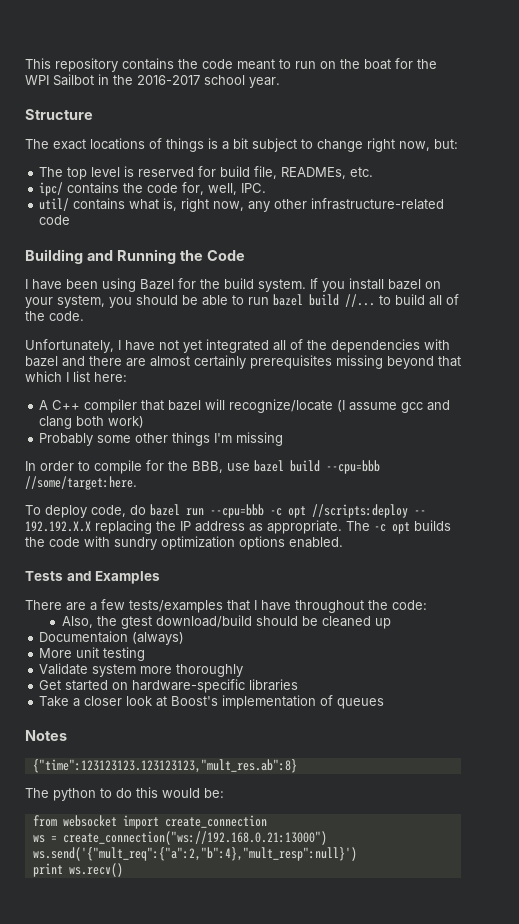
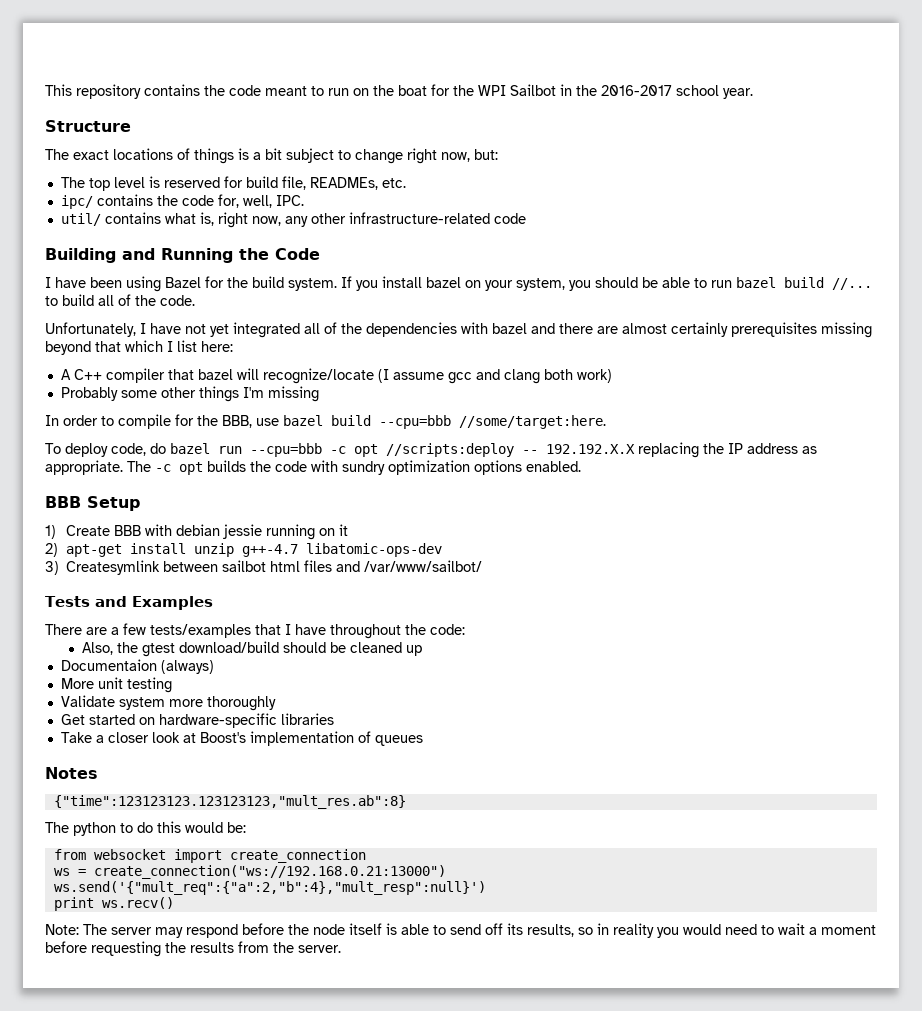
(343, 542) none -> [45,496,140,511] [45,524,349,540] [45,543,443,557] [45,560,483,575] // BBB Setup // 1) Create BBB with debian jessie running on it // 2) apt-get install unzip g++-4.7 libatomic-ops-dev // 3) Createsymlink between sailbot html files and /var/www/sailbot/
(123, 870) none -> [45,923,876,938] [45,941,341,957] // Note: The server may respond before the node itself is able to send off its results, so in reality you would need to wait a moment before requesting the results from the server.

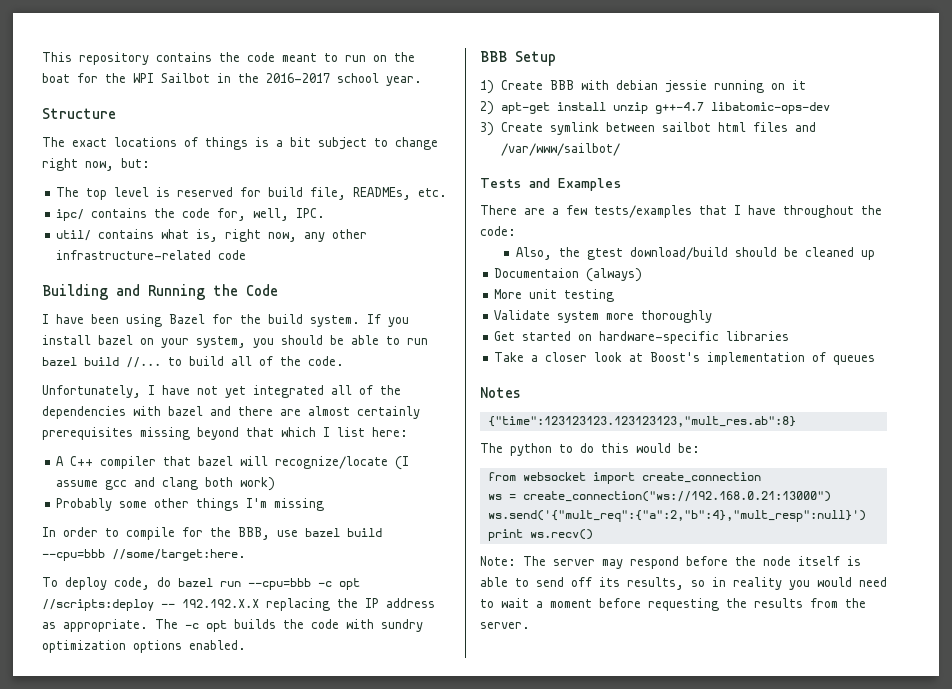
[66,560,161,575] Createsymlink -> [501,122,600,135] Create symlink

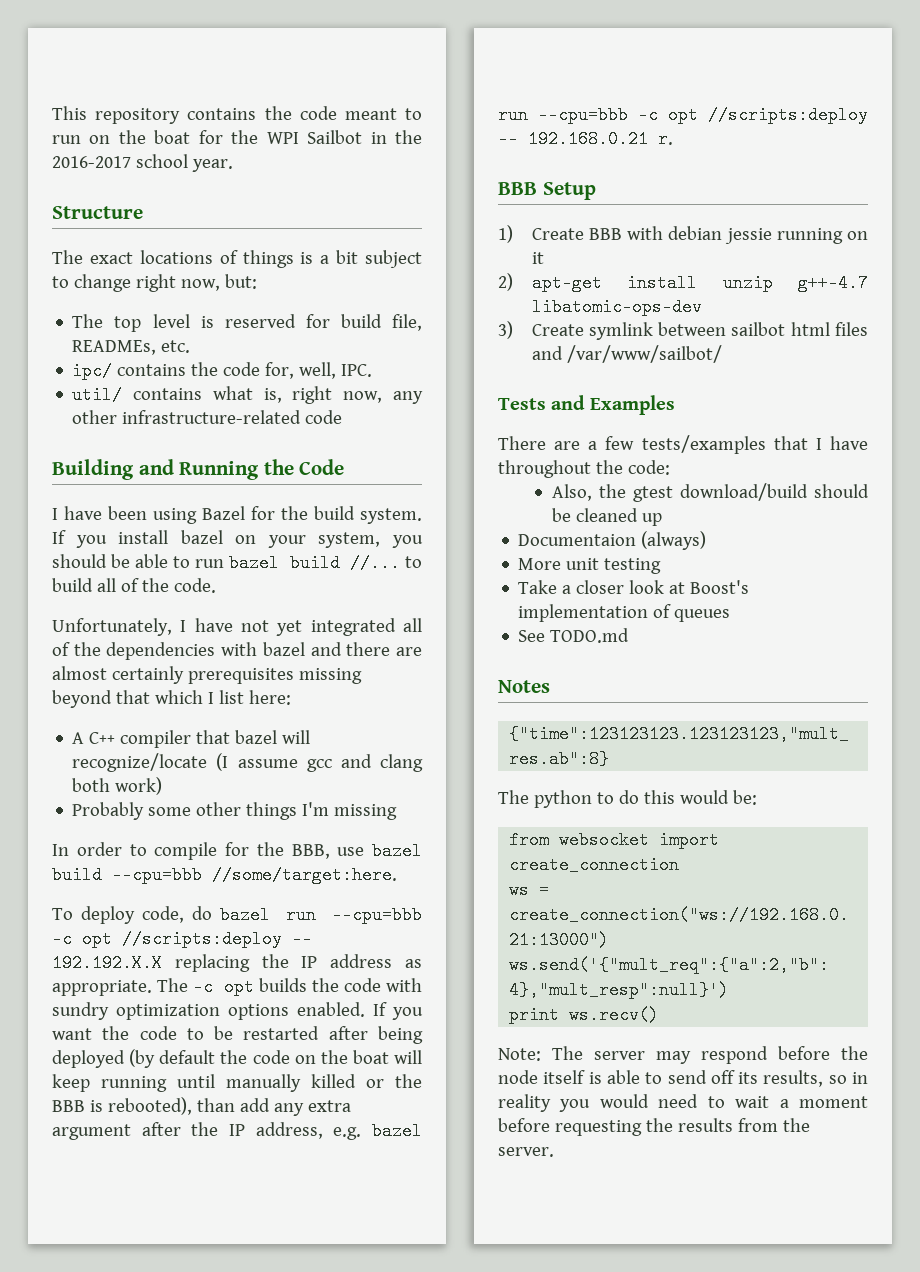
(246, 645) none -> [373,1002,423,1020] [52,1026,423,1044] [52,1049,422,1068] [52,1074,422,1092] [52,1097,351,1116] [52,1122,422,1140] [498,106,868,124] [498,130,673,148] If you want the code to be restarted after being deployed (by default the code on the boat will keep running until manually killed or the BBB is rebooted), than add any extra argument after the IP address, e.g. bazel run --cpu=bbb -c opt //scripts:deploy -- 192.168.0.21 r.
[494,310,713,323] [494,331,790,344] // Validate system more thoroughly // Get started on hardware-specific libraries -> (662, 566) none
(876, 360) none -> [518,628,630,643] // See TODO.md

